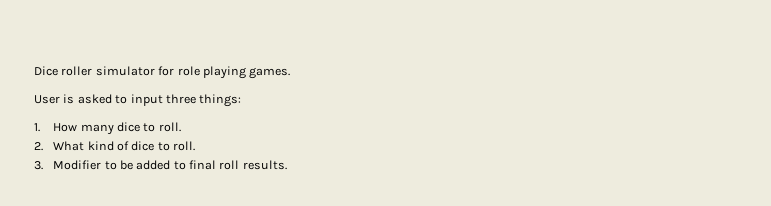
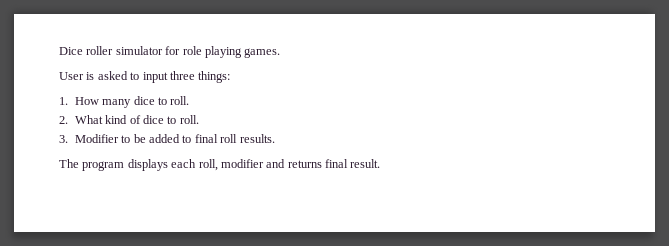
(287, 165) none -> [59,159,381,171] // The program displays each roll, modifier and returns final result.

